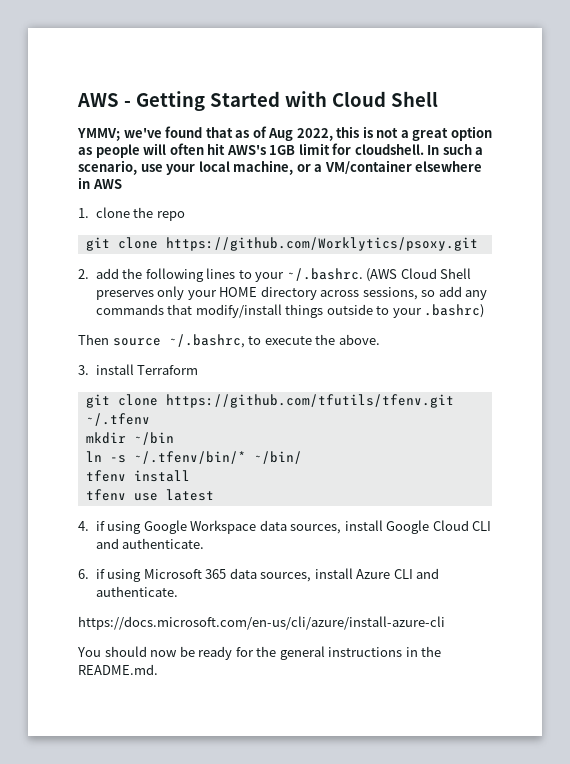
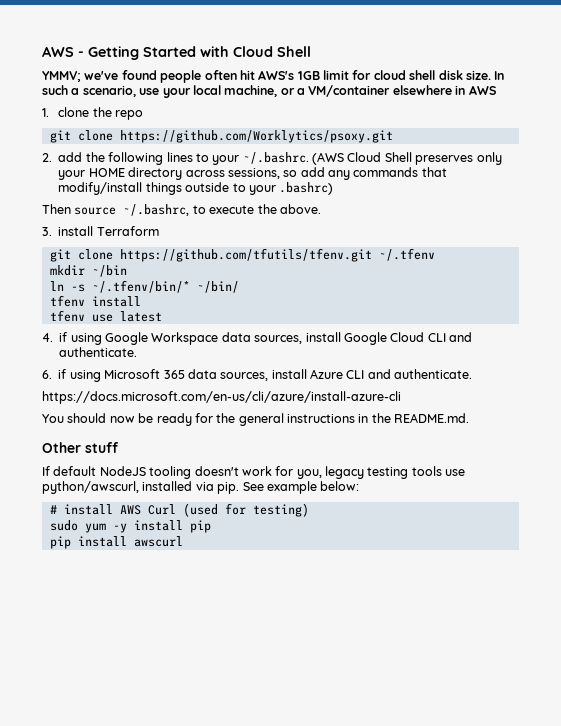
[205,126,492,141] [78,143,167,158] that as of Aug 2022, this is not a great option as people will -> [160,70,202,83] people
[354,144,424,155] cloudshell. -> [373,70,491,80] cloud shell disk size.
(158, 669) none -> [42,442,119,453] [42,466,466,479] [42,481,360,494] [49,503,309,517] [49,520,211,533] [49,536,183,549] // Other stuff // If default NodeJS tooling doesn't work for you, legacy testing tools use python/awscurl, installed via pip. See example below: // # install AWS Curl (used for testing) // sudo yum -y install pip // pip install awscurl

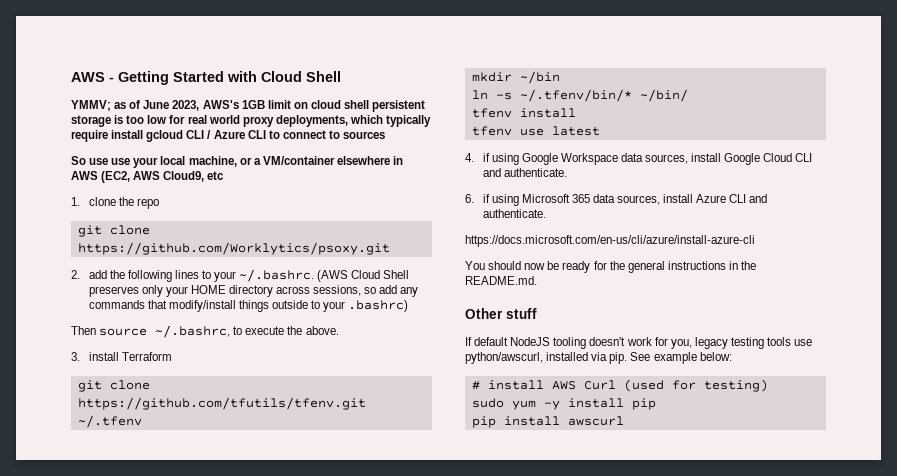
[84,70,255,83] we've found people often hit -> [114,100,200,111] as of June 2023,
[352,70,372,80] for -> [293,102,308,109] on
[438,70,505,80] [42,85,136,97] disk size. In such a scenario, -> [372,100,426,112] [71,115,432,127] [71,130,386,142] [71,156,109,165] persistent storage is too low for real world proxy deployments, which typically require install gcloud CLI / Azure CLI to connect to sources // So use
(496, 90) none -> [101,171,225,183] (EC2, AWS Cloud9, etc

